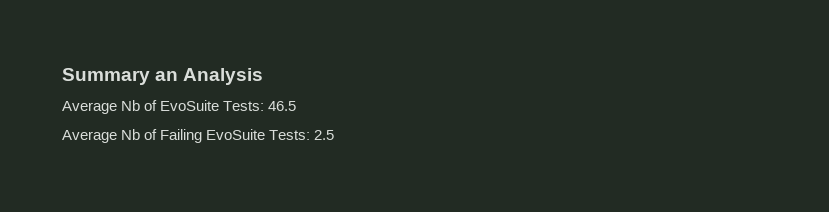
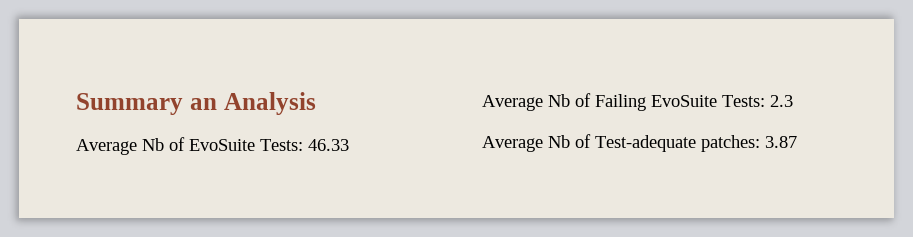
[268,101,297,111] 46.5 -> [308,139,349,151] 46.33
[314,130,335,140] 2.5 -> [770,95,793,107] [482,134,797,152] 2.3 // Average Nb of Test-adequate patches: 3.87

